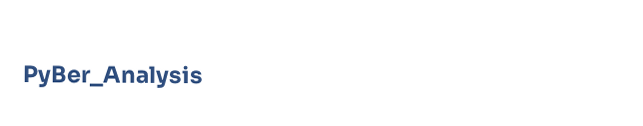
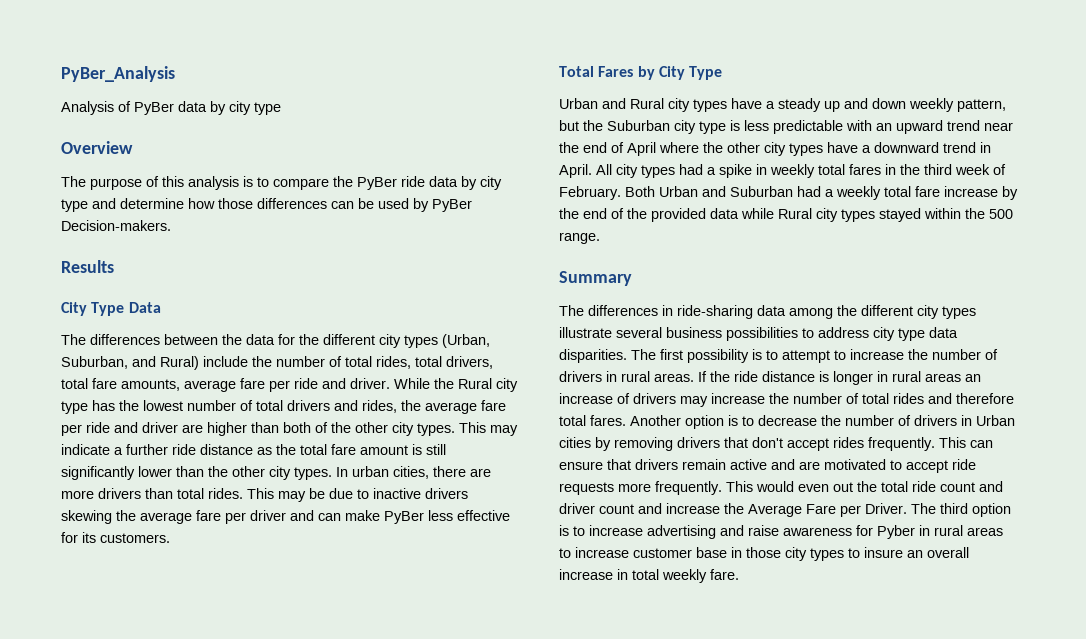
(203, 76) none -> [61,101,281,115] [61,141,133,154] [61,176,502,190] [61,198,472,212] [61,220,171,231] [61,260,114,273] [61,302,161,316] [61,334,490,348] [61,356,493,370] [61,378,518,392] [61,400,506,414] [61,422,518,436] [61,444,446,455] [61,466,491,480] [61,488,468,502] [61,510,510,524] [61,532,170,543] [559,66,723,80] [559,98,1006,112] [559,120,1013,134] [559,142,991,156] [559,164,1006,178] [559,186,1018,200] [559,208,1013,222] [559,232,600,244] [559,271,632,286] [559,305,976,319] [559,327,958,341] [559,349,998,363] [559,371,981,385] [559,393,1014,407] [559,415,1015,429] [559,437,993,451] [559,459,976,473] [559,481,1003,495] [559,503,1011,517] [559,525,1003,539] [559,547,969,561] [559,569,739,583] // Analysis of PyBer data by city type // Overview // The purpose of this analysis is to compare the PyBer ride data by city type and determine how those differences can be used by PyBer Decision-makers. // Results // City Type Data // The differences between the data for the different city types (Urban, Suburban, and Rural) include the number of total rides, total drivers, total fare amounts, average fare per ride and driver. While the Rural city type has the lowest number of total drivers and rides, the average fare per ride and driver are higher than both of the other city types. This may indicate a further ride distance as the total fare amount is still significantly lower than the other city types. In urban cities, there are more drivers than total rides. This may be due to inactive drivers skewing the average fare per driver and can make PyBer less effective for its customers. // Total Fares by City Type // Urban and Rural city types have a steady up and down weekly pattern, but the Suburban city type is less predictable with an upward trend near the end of April where the other city types have a downward trend in April. All city types had a spike in weekly total fares in the third week of February. Both Urban and Suburban had a weekly total fare increase by the end of the provided data while Rural city types stayed within the 500 range. // Summary // The differences in ride-sharing data among the different city types illustrate several business possibilities to address city type data disparities. The first possibility is to attempt to increase the number of drivers in rural areas. If the ride distance is longer in rural areas an increase of drivers may increase the number of total rides and therefore total fares. Another option is to decrease the number of drivers in Urban cities by removing drivers that don't accept rides frequently. This can ensure that drivers remain active and are motivated to accept ride requests more frequently. This would even out the total ride count and driver count and increase the Average Fare per Driver. The third option is to increase advertising and raise awareness for Pyber in rural areas to increase customer base in those city types to insure an overall increase in total weekly fare.

